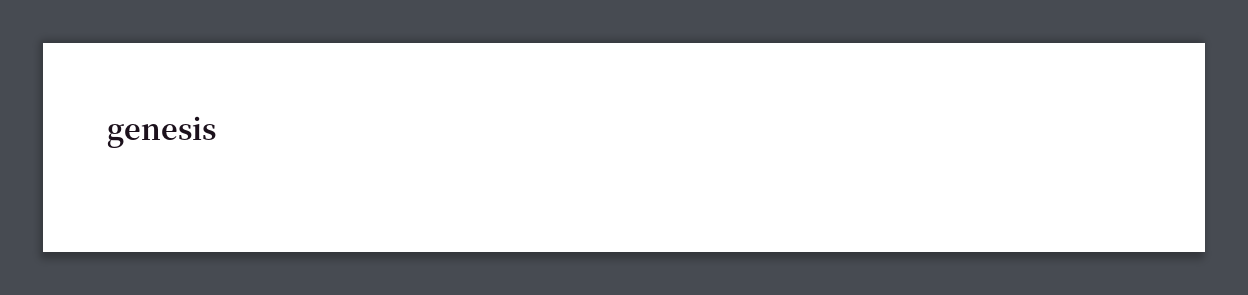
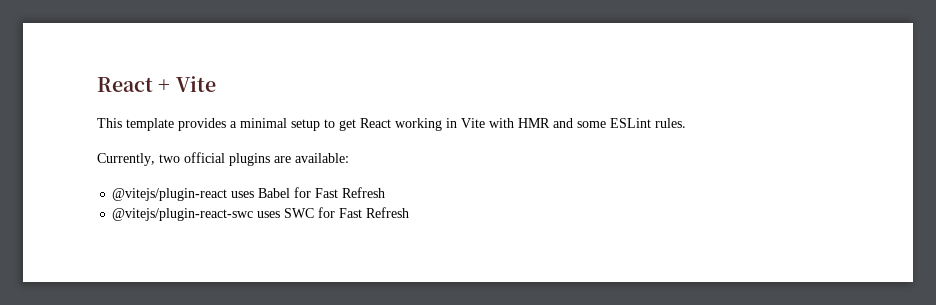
[107,116,216,148] genesis -> [97,76,216,92] [97,118,686,131] [97,152,349,166] [112,187,386,201] [112,207,410,221] React + Vite // This template provides a minimal setup to get React working in Vite with HMR and some ESLint rules. // Currently, two official plugins are available: // @vitejs/plugin-react uses Babel for Fast Refresh // @vitejs/plugin-react-swc uses SWC for Fast Refresh

